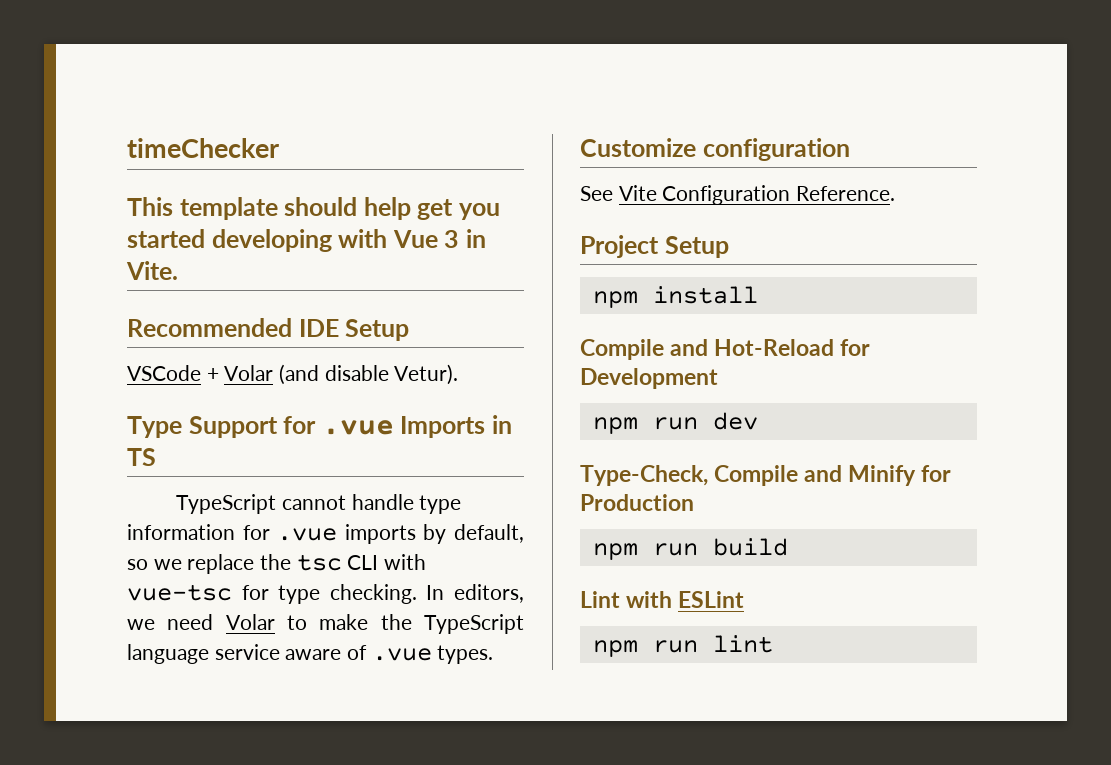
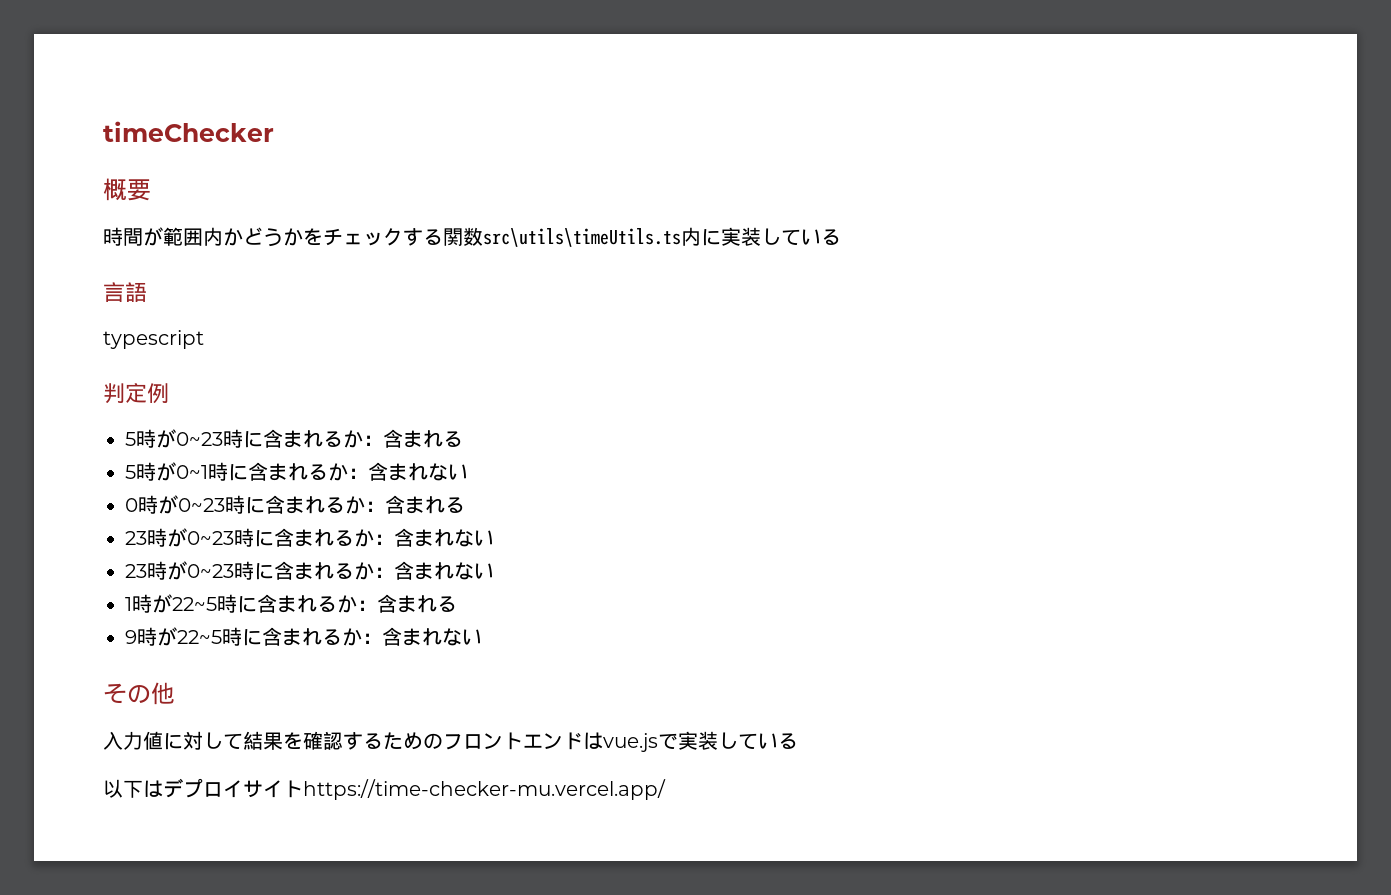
[127,197,501,220] [127,229,487,252] [126,261,178,280] [127,318,410,341] [127,364,459,385] [127,415,513,438] [127,448,156,466] [176,494,462,514] [127,524,524,544] [127,554,427,574] [127,584,524,604] [127,614,524,634] [127,644,494,664] [580,138,850,161] [580,185,896,205] [580,235,729,258] [592,286,758,308] [580,339,871,360] [580,368,718,389] [592,412,758,434] [580,465,952,486] [580,494,694,511] [592,538,788,560] [580,591,745,608] [592,635,773,657] This template should help get you started developing with Vue 3 in Vite. // Recommended IDE Setup // VSCode + Volar (and disable Vetur). // Type Support for .vue Imports in TS // TypeScript cannot handle type information for .vue imports by default, so we replace the tsc CLI with vue-tsc for type checking. In editors, we need Volar to make the TypeScript language service aware of .vue types. // Customize configuration // See Vite Configuration Reference. // Project Setup // npm install // Compile and Hot-Reload for Development // npm run dev // Type-Check, Compile and Minify for Production // npm run build // Lint with ESLint // npm run lint -> [103,178,151,201] [103,227,841,247] [103,282,147,302] [103,330,204,349] [103,383,169,404] [125,429,463,448] [125,462,468,481] [125,495,465,514] [125,528,494,547] [125,561,494,580] [125,594,457,613] [125,627,482,646] [103,682,175,705] [103,731,798,752] [103,778,666,800] 概要 // 時間が範囲内かどうかをチェックする関数src\utils\timeUtils.ts内に実装している // 言語 // typescript // 判定例 // 5時が0~23時に含まれるか：含まれる // 5時が0~1時に含まれるか：含まれない // 0時が0~23時に含まれるか：含まれる // 23時が0~23時に含まれるか：含まれない // 23時が0~23時に含まれるか：含まれない // 1時が22~5時に含まれるか：含まれる // 9時が22~5時に含まれるか：含まれない // その他 // 入力値に対して結果を確認するためのフロントエンドはvue.jsで実装している // 以下はデプロイサイトhttps://time-checker-mu.vercel.app/

